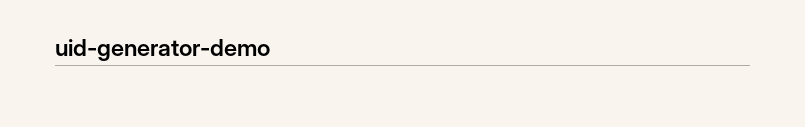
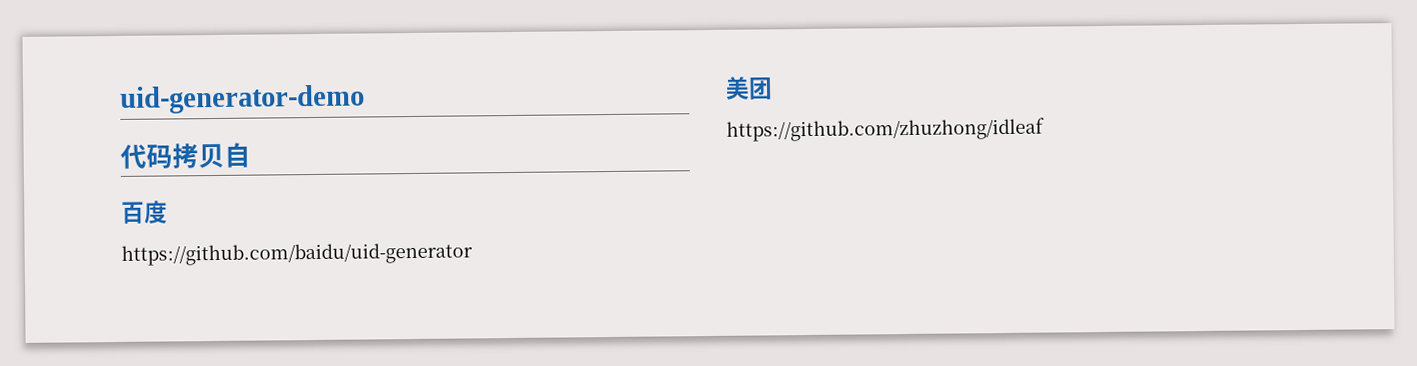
(270, 50) none -> [120,142,251,169] [121,200,168,224] [121,242,473,266] [725,76,773,100] [726,117,1045,142] // 代码拷贝自 // 百度 // https://github.com/baidu/uid-generator // 美团 // https://github.com/zhuzhong/idleaf

